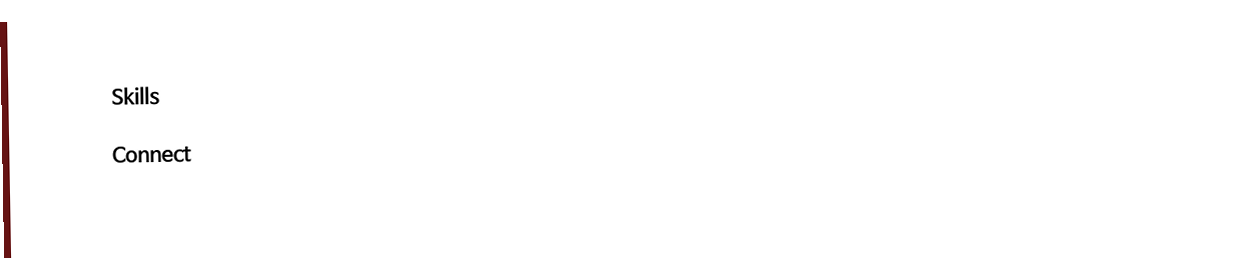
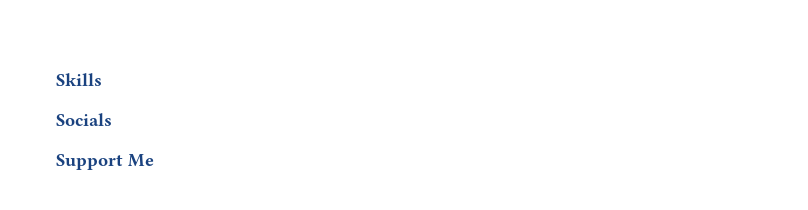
[112,145,192,164] Connect -> [56,113,112,126] [56,154,154,170] Socials // Support Me

